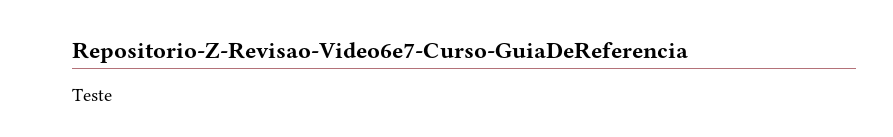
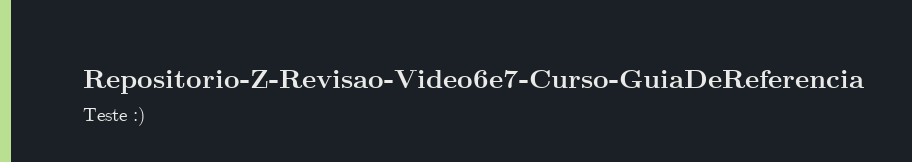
(112, 94) none -> [133,107,145,126] :)

